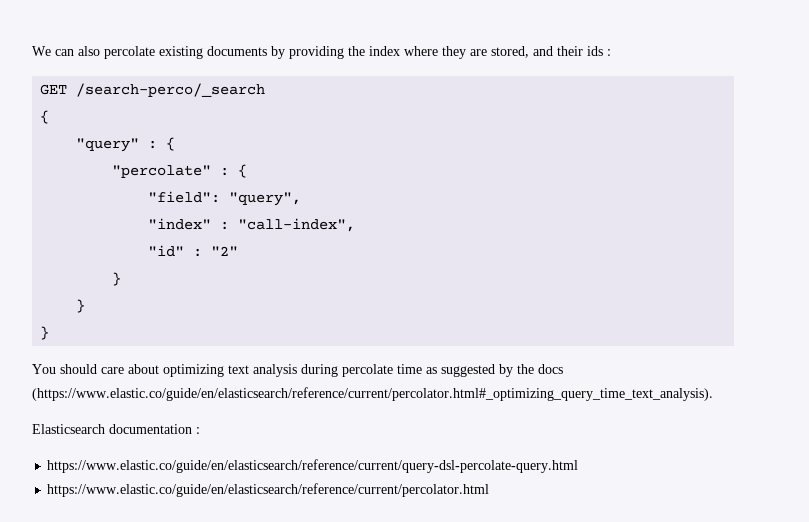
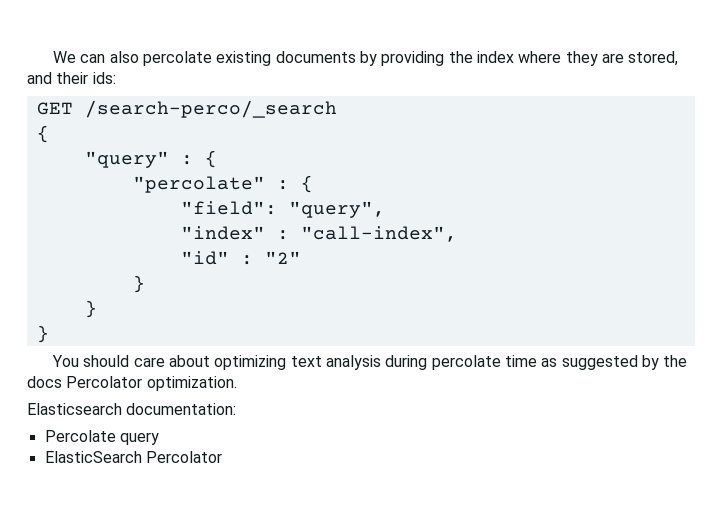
[587,46,611,56] ids : -> [92,72,116,84] ids:
[32,387,713,401] (https://www.elastic.co/guide/en/elasticsearch/reference/current/percolator.html#_optimizing_query_time_text_analysis). -> [66,376,237,391] Percolator optimization.
[109,424,200,434] [47,459,579,473] [47,483,490,497] documentation : // https://www.elastic.co/guide/en/elasticsearch/reference/current/query-dsl-percolate-query.html // https://www.elastic.co/guide/en/elasticsearch/reference/current/percolator.html -> [126,403,237,415] [44,430,159,445] [44,451,222,463] documentation: // Percolate query // ElasticSearch Percolator

